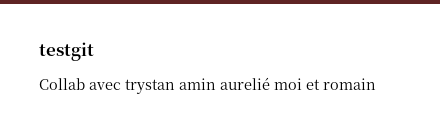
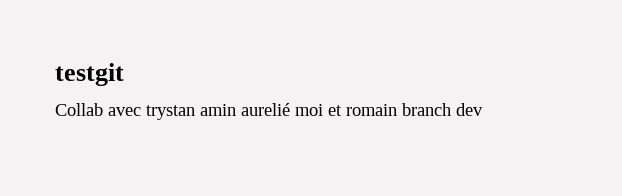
(376, 84) none -> [402,103,483,116] branch dev

